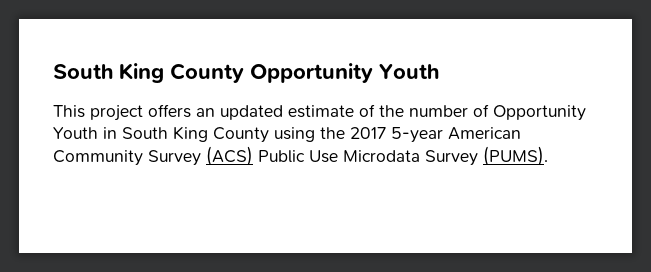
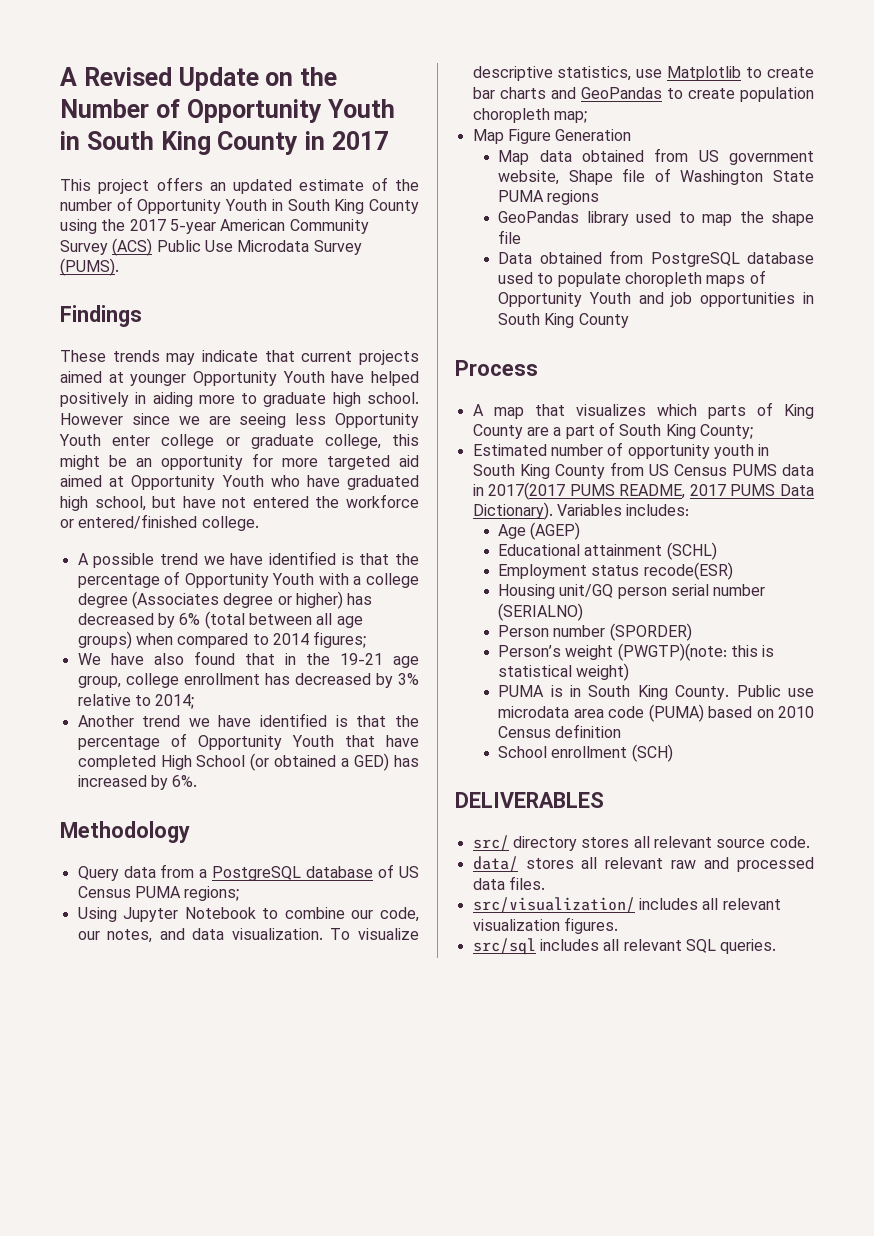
[53,63,439,83] South King County Opportunity Youth -> [60,67,337,91] [60,99,396,123] [60,131,388,155] A Revised Update on the Number of Opportunity Youth in South King County in 2017
(548, 156) none -> [60,305,142,327] [60,350,419,365] [60,371,419,386] [60,392,419,407] [60,413,419,428] [59,434,419,449] [60,453,419,470] [60,475,420,490] [60,494,419,511] [60,514,259,531] [77,551,420,568] [77,571,419,588] [77,591,373,609] [77,611,363,629] [77,631,367,649] [77,651,420,668] [77,673,419,688] [77,694,195,709] [77,713,419,727] [77,733,419,750] [77,753,419,771] [77,775,198,790] [60,821,190,843] [77,864,419,881] [77,886,240,901] [77,907,419,922] [77,928,419,943] [472,66,814,81] [472,87,814,102] [472,108,587,123] [472,129,632,144] [498,148,814,165] [498,168,814,185] [498,190,600,205] [498,211,814,226] [498,230,522,244] [498,250,814,267] [498,270,766,287] [498,292,814,307] [498,313,629,328] [455,360,538,376] [472,402,814,419] [472,422,753,439] [472,442,770,459] [472,462,814,479] [472,482,814,500] [472,502,690,520] [498,522,581,540] [498,542,717,560] [498,562,733,580] [498,584,766,599] [498,603,584,621] [498,623,692,641] [498,643,775,661] [498,663,630,681] [498,685,814,700] [498,704,814,722] [498,724,622,738] [498,744,673,762] [455,792,604,808] [472,835,810,851] [472,856,814,872] [472,876,545,890] [472,897,781,913] [472,917,618,934] [472,938,777,955] // Findings // These trends may indicate that current projects aimed at younger Opportunity Youth have helped positively in aiding more to graduate high school. However since we are seeing less Opportunity Youth enter college or graduate college, this might be an opportunity for more targeted aid aimed at Opportunity Youth who have graduated high school, but have not entered the workforce or entered/finished college. // A possible trend we have identified is that the percentage of Opportunity Youth with a college degree (Associates degree or higher) has decreased by 6% (total between all age groups) when compared to 2014 figures; // We have also found that in the 19-21 age group, college enrollment has decreased by 3% relative to 2014; // Another trend we have identified is that the percentage of Opportunity Youth that have completed High School (or obtained a GED) has increased by 6%. // Methodology // Query data from a PostgreSQL database of US Census PUMA regions; // Using Jupyter Notebook to combine our code, our notes, and data visualization. To visualize descriptive statistics, use Matplotlib to create bar charts and GeoPandas to create population choropleth map; // Map Figure Generation // Map data obtained from US government website, Shape file of Washington State PUMA regions // GeoPandas library used to map the shape file // Data obtained from PostgreSQL database used to populate choropleth maps of Opportunity Youth and job opportunities in South King County // Process // A map that visualizes which parts of King County are a part of South King County; // Estimated number of opportunity youth in South King County from US Census PUMS data in 2017(2017 PUMS README, 2017 PUMS Data Dictionary). Variables includes: // Age (AGEP) // Educational attainment (SCHL) // Employment status recode(ESR) // Housing unit/GQ person serial number (SERIALNO) // Person number (SPORDER) // Person’s weight (PWGTP)(note: this is statistical weight) // PUMA is in South King County. Public use microdata area code (PUMA) based on 2010 Census definition // School enrollment (SCH) // DELIVERABLES // src/ directory stores all relevant source code. // data/ stores all relevant raw and processed data files. // src/visualization/ includes all relevant visualization figures. // src/sql includes all relevant SQL queries.

